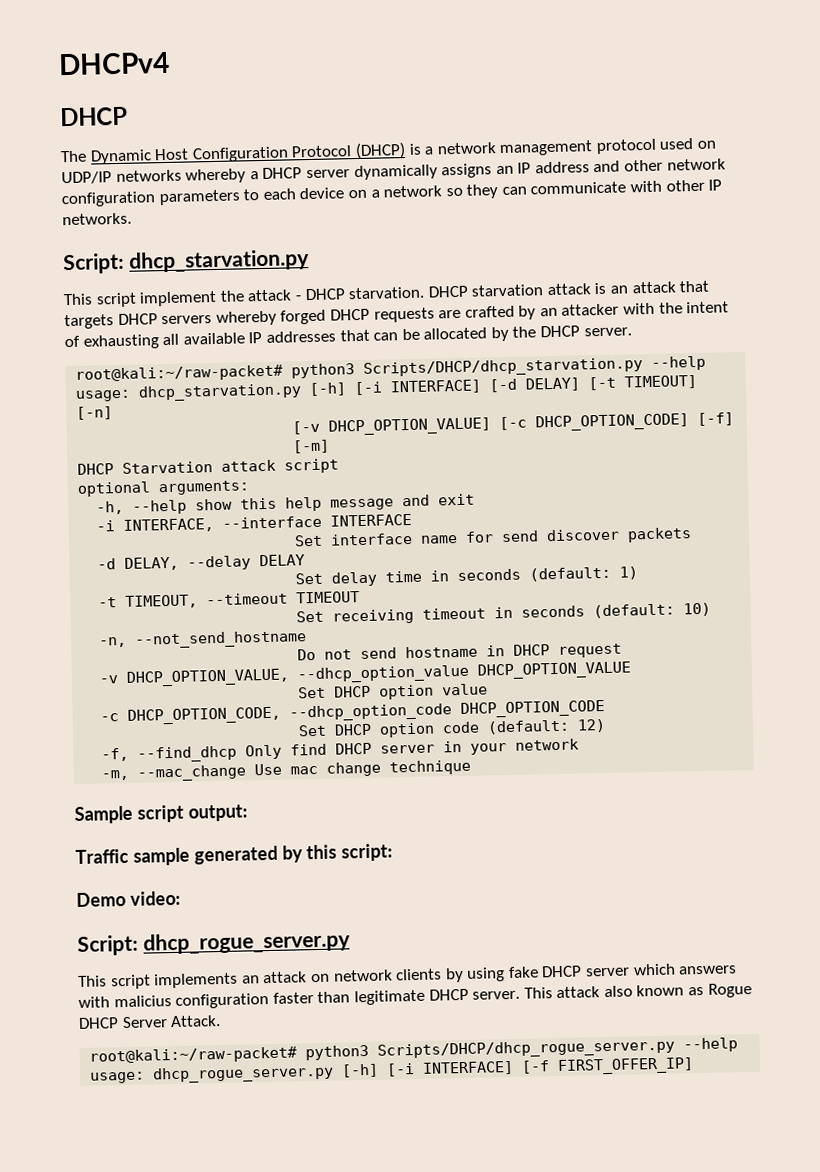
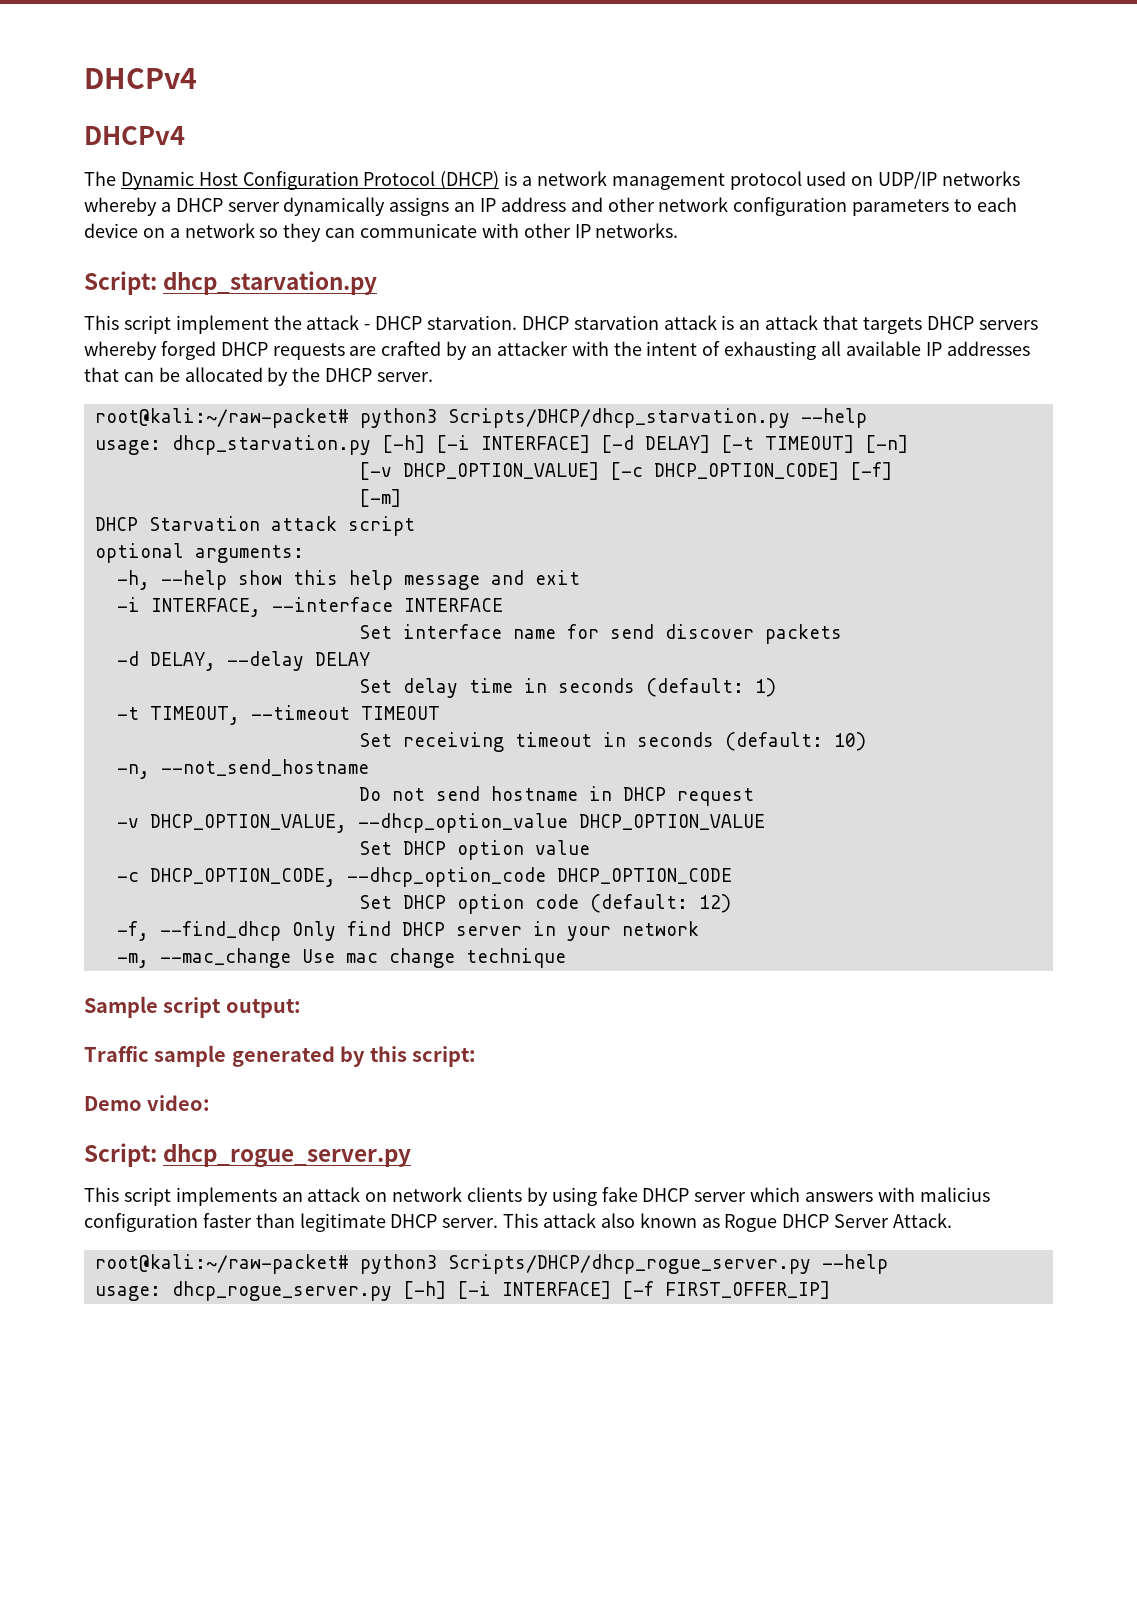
[58,51,170,76] [60,106,128,127] DHCPv4 // DHCP -> [84,68,197,89] [84,126,185,145] DHCPv4 // DHCPv4

